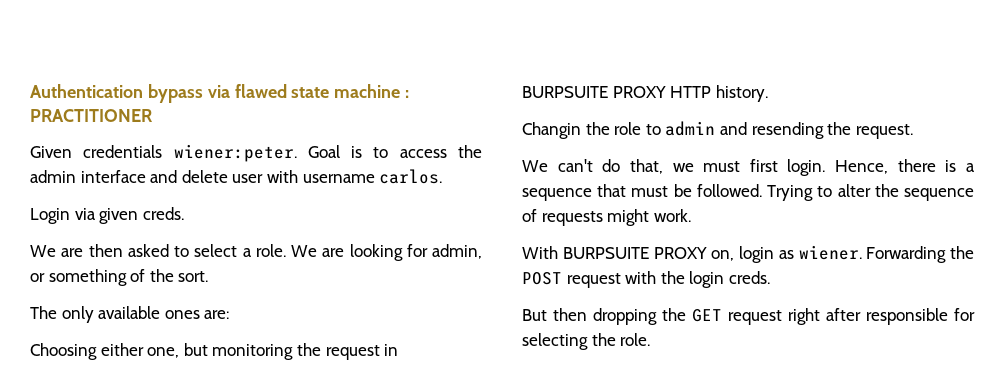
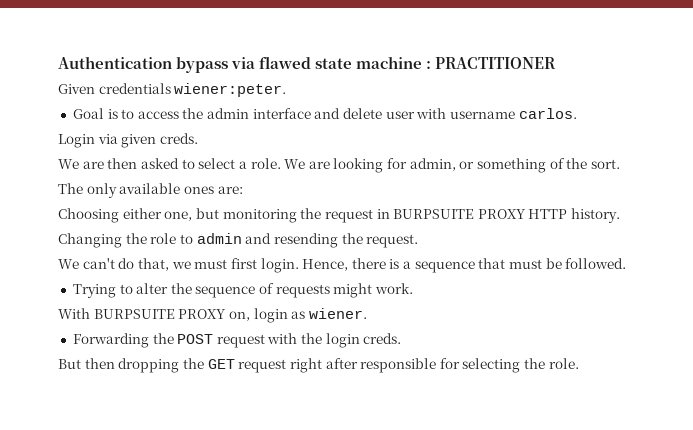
(297, 153) none -> (287, 90) //
[522,122,581,139] Changin -> [58,233,122,248] Changing
(762, 190) none -> (627, 263) //
(862, 252) none -> (367, 313) //

